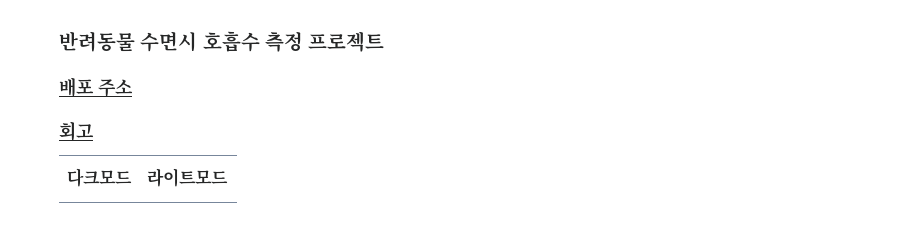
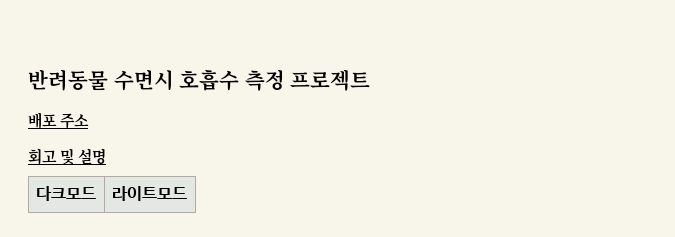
(94, 131) none -> [60,148,107,165] 및 설명

